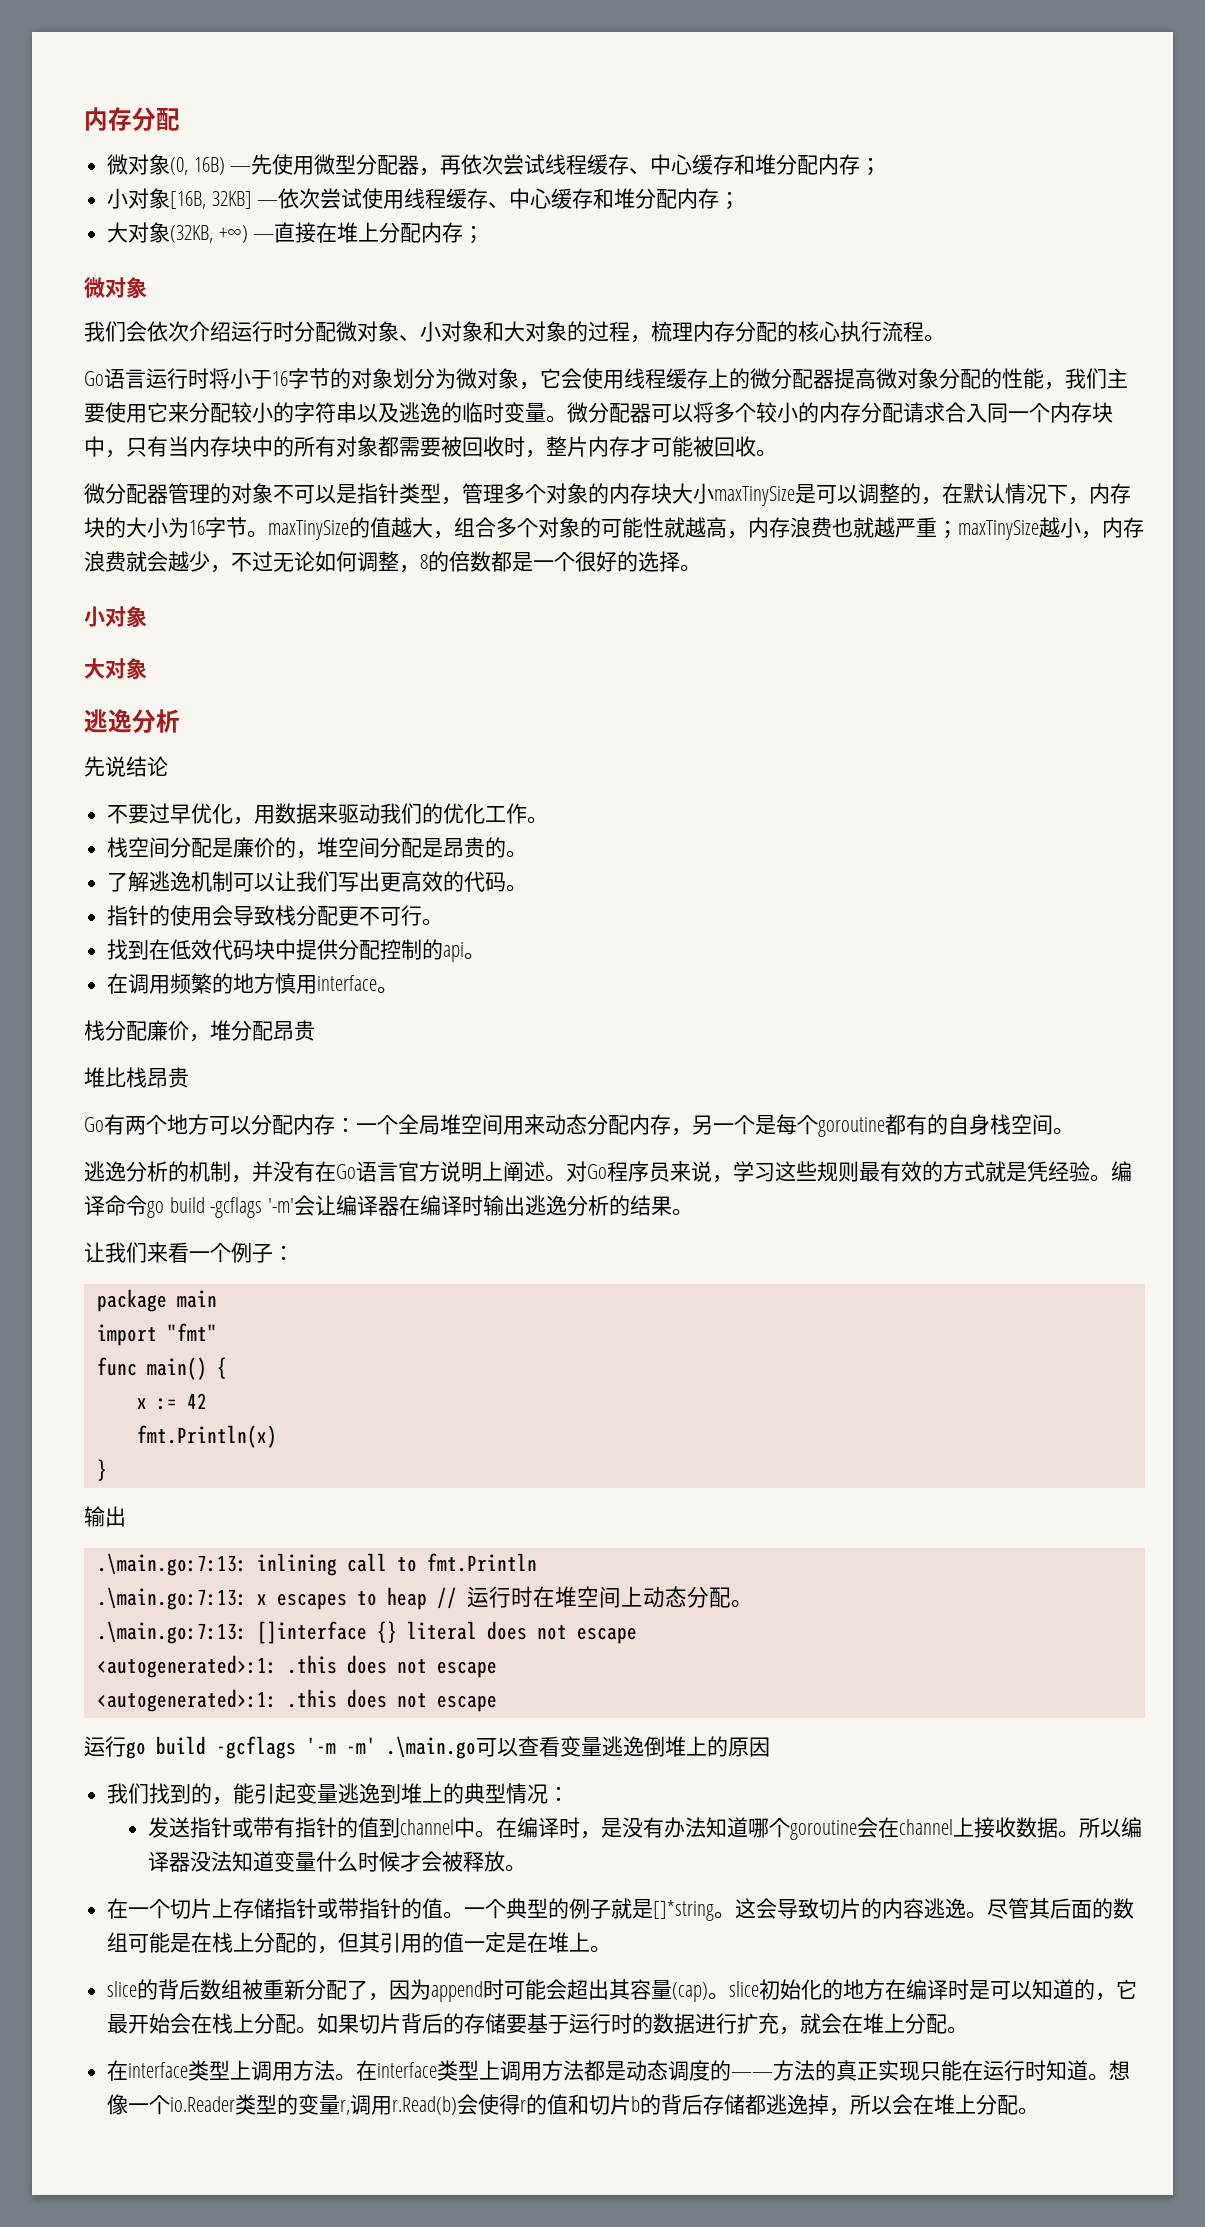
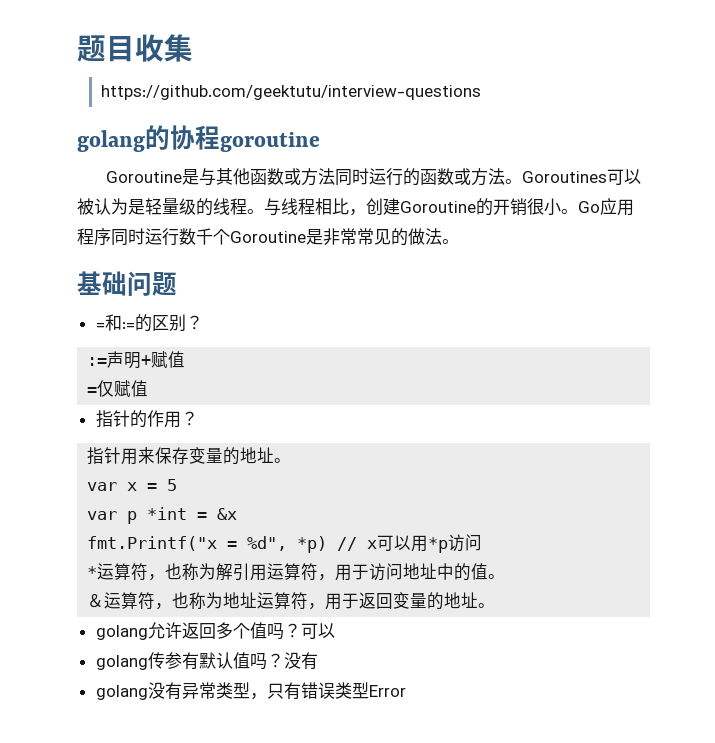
[84,107,180,131] [107,154,882,176] [107,188,741,210] [107,222,485,244] [84,277,147,298] [84,321,945,343] [84,368,1128,390] [84,402,1113,423] [84,436,777,458] [84,483,1131,506] [84,517,1144,540] [84,551,701,573] [84,606,147,627] [84,658,147,679] [84,709,180,733] [84,756,168,777] [107,803,549,825] [107,837,528,859] [107,871,528,892] [107,905,444,926] [107,939,486,962] [107,973,399,994] [84,1020,315,1042] [84,1067,189,1088] [84,1114,1074,1137] [84,1161,1132,1183] [84,1195,694,1218] [84,1242,294,1263] [96,1289,217,1312] [96,1323,217,1346] [96,1357,227,1380] [136,1393,207,1410] [136,1425,277,1448] [96,1459,107,1481] [84,1506,126,1527] [96,1553,537,1576] [96,1586,753,1610] [96,1621,637,1644] [96,1655,497,1678] [96,1689,497,1712] [84,1736,770,1759] [107,1783,570,1805] [148,1817,1143,1840] [148,1851,527,1872] [107,1898,1135,1921] [107,1932,612,1954] [107,1979,1138,2002] [107,2013,969,2035] [107,2060,1131,2081] [107,2094,1040,2116] 内存分配 // 微对象(0, 16B) —先使用微型分配器，再依次尝试线程缓存、中心缓存和堆分配内存； // 小对象[16B, 32KB] —依次尝试使用线程缓存、中心缓存和堆分配内存； // 大对象(32KB, +∞) —直接在堆上分配内存； // 微对象 // 我们会依次介绍运行时分配微对象、小对象和大对象的过程，梳理内存分配的核心执行流程。 // Go语言运行时将小于16字节的对象划分为微对象，它会使用线程缓存上的微分配器提高微对象分配的性能，我们主要使用它来分配较小的字符串以及逃逸的临时变量。微分配器可以将多个较小的内存分配请求合入同一个内存块中，只有当内存块中的所有对象都需要被回收时，整片内存才可能被回收。 // 微分配器管理的对象不可以是指针类型，管理多个对象的内存块大小maxTinySize是可以调整的，在默认情况下，内存块的大小为16字节。maxTinySize的值越大，组合多个对象的可能性就越高，内存浪费也就越严重；maxTinySize越小，内存浪费就会越少，不过无论如何调整，8的倍数都是一个很好的选择。 // 小对象 // 大对象 // 逃逸分析 // 先说结论 // 不要过早优化，用数据来驱动我们的优化工作。 // 栈空间分配是廉价的，堆空间分配是昂贵的。 // 了解逃逸机制可以让我们写出更高效的代码。 // 指针的使用会导致栈分配更不可行。 // 找到在低效代码块中提供分配控制的api。 // 在调用频繁的地方慎用interface。 // 栈分配廉价，堆分配昂贵 // 堆比栈昂贵 // Go有两个地方可以分配内存：一个全局堆空间用来动态分配内存，另一个是每个goroutine都有的自身栈空间。 // 逃逸分析的机制，并没有在Go语言官方说明上阐述。对Go程序员来说，学习这些规则最有效的方式就是凭经验。编译命令go build -gcflags '-m'会让编译器在编译时输出逃逸分析的结果。 // 让我们来看一个例子： // package main // import "fmt" // func main() { // x := 42 // fmt.Println(x) // } // 输出 // .\main.go:7:13: inlining call to fmt.Println // .\main.go:7:13: x escapes to heap // 运行时在堆空间上动态分配。 // .\main.go:7:13: []interface {} literal does not escape // <autogenerated>:1: .this does not escape // <autogenerated>:1: .this does not escape // 运行go build -gcflags '-m -m' .\main.go可以查看变量逃逸倒堆上的原因 // 我们找到的，能引起变量逃逸到堆上的典型情况： // 发送指针或带有指针的值到channel中。在编译时，是没有办法知道哪个goroutine会在channel上接收数据。所以编译器没法知道变量什么时候才会被释放。 // 在一个切片上存储指针或带指针的值。一个典型的例子就是[]*string。这会导致切片的内容逃逸。尽管其后面的数组可能是在栈上分配的，但其引用的值一定是在堆上。 // slice的背后数组被重新分配了，因为append时可能会超出其容量(cap)。slice初始化的地方在编译时是可以知道的，它最开始会在栈上分配。如果切片背后的存储要基于运行时的数据进行扩充，就会在堆上分配。 // 在interface类型上调用方法。在interface类型上调用方法都是动态调度的——方法的真正实现只能在运行时知道。想像一个io.Reader类型的变量r,调用r.Read(b)会使得r的值和切片b的背后存储都逃逸掉，所以会在堆上分配。 -> [77,34,193,62] [101,85,482,100] [77,125,320,152] [105,168,641,186] [77,198,634,216] [77,228,459,246] [77,271,177,296] [95,314,203,332] [87,351,186,369] [87,380,149,397] [95,410,198,428] [87,447,292,465] [87,479,178,491] [87,507,238,524] [87,534,483,553] [87,563,506,581] [87,592,496,610] [95,622,335,640] [95,652,318,670] [95,682,406,700] 题目收集 // https://github.com/geektutu/interview-questions // golang的协程goroutine // Goroutine是与其他函数或方法同时运行的函数或方法。Goroutines可以被认为是轻量级的线程。与线程相比，创建Goroutine的开销很小。Go应用程序同时运行数千个Goroutine是非常常见的做法。 // 基础问题 // =和:=的区别？ // :=声明+赋值 // =仅赋值 // 指针的作用？ // 指针用来保存变量的地址。 // var x = 5 // var p *int = &x // fmt.Printf("x = %d", *p) // x可以用*p访问 // *运算符，也称为解引用运算符，用于访问地址中的值。 // ＆运算符，也称为地址运算符，用于返回变量的地址。 // golang允许返回多个值吗？可以 // golang传参有默认值吗？没有 // golang没有异常类型，只有错误类型Error

